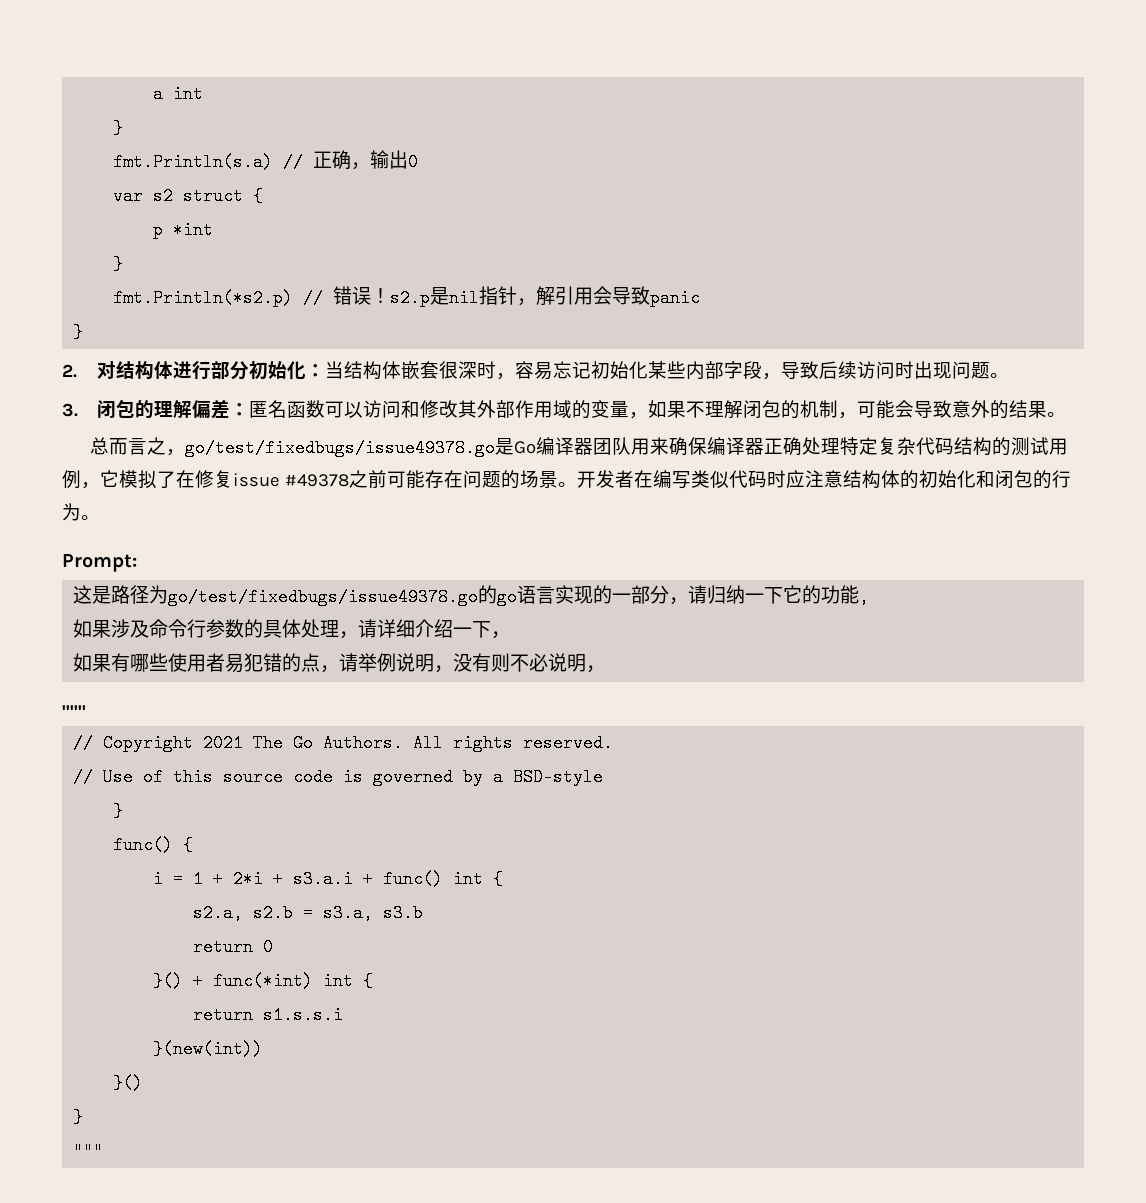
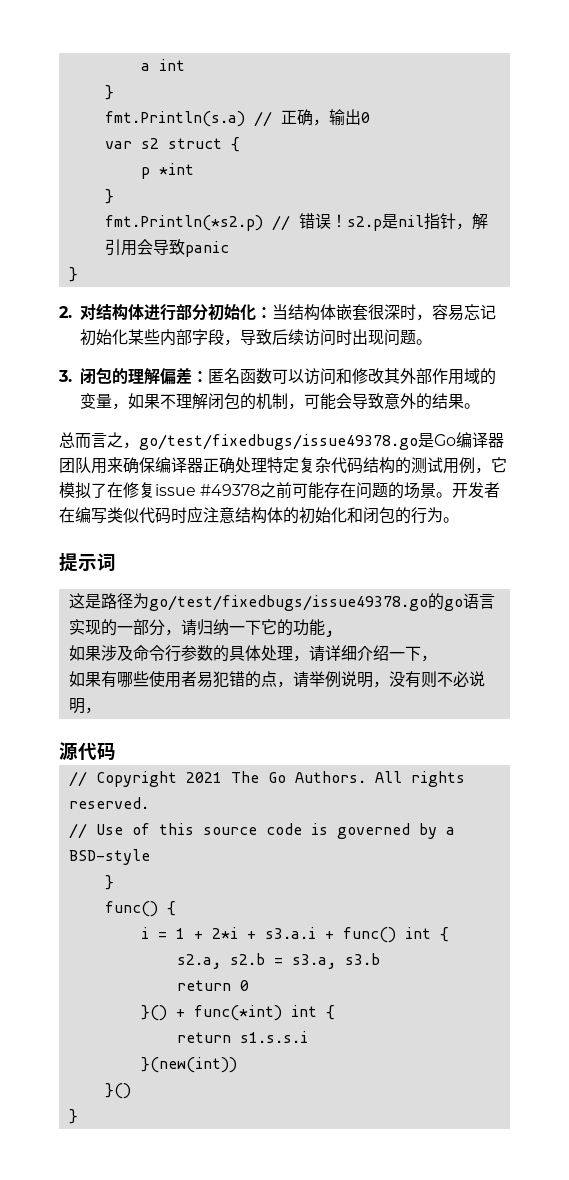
[62,554,137,572] Prompt: -> [59,552,116,572] 提示词
[62,705,86,719] """ -> [59,742,116,761] 源代码
[73,1142,104,1160] // """ -> (78, 1116) none

